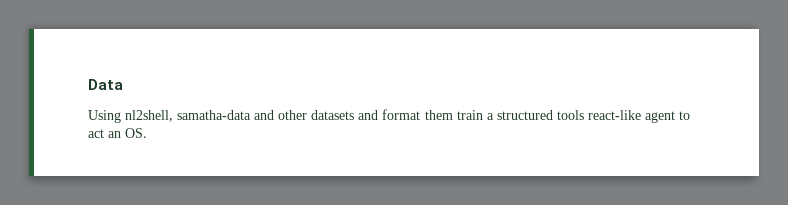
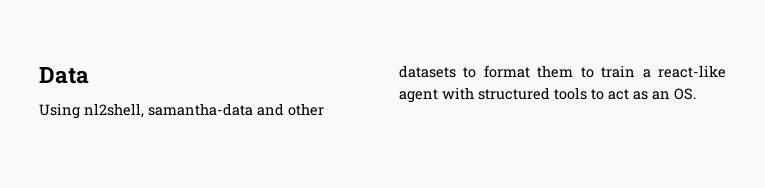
[177,110,252,120] samatha-data -> [148,103,253,116] samantha-data
[358,110,379,120] and -> [463,67,477,78] to
(453, 115) none -> [580,67,594,78] to
[496,110,675,123] structured tools react-like agent -> [658,65,726,78] [399,87,587,103] react-like agent with structured tools
(104, 133) none -> [633,91,648,100] as

